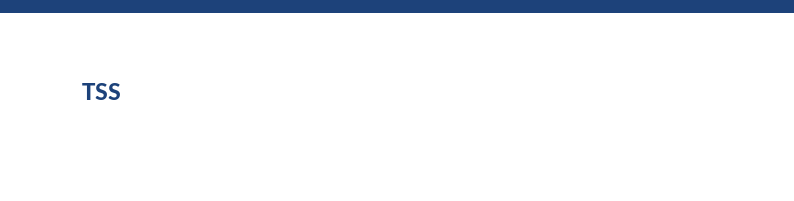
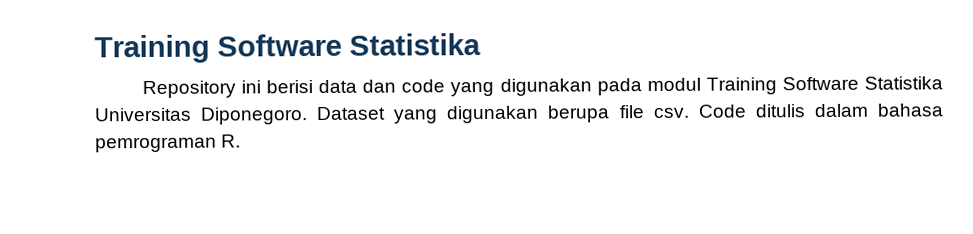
[82,83,121,100] TSS -> [94,33,481,64] [141,76,943,99] [94,103,945,125] [95,134,242,153] Training Software Statistika // Repository ini berisi data dan code yang digunakan pada modul Training Software Statistika Universitas Diponegoro. Dataset yang digunakan berupa file csv. Code ditulis dalam bahasa pemrograman R.

